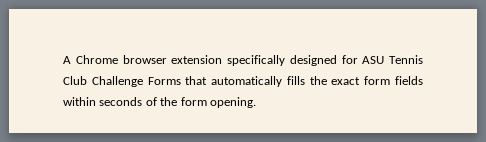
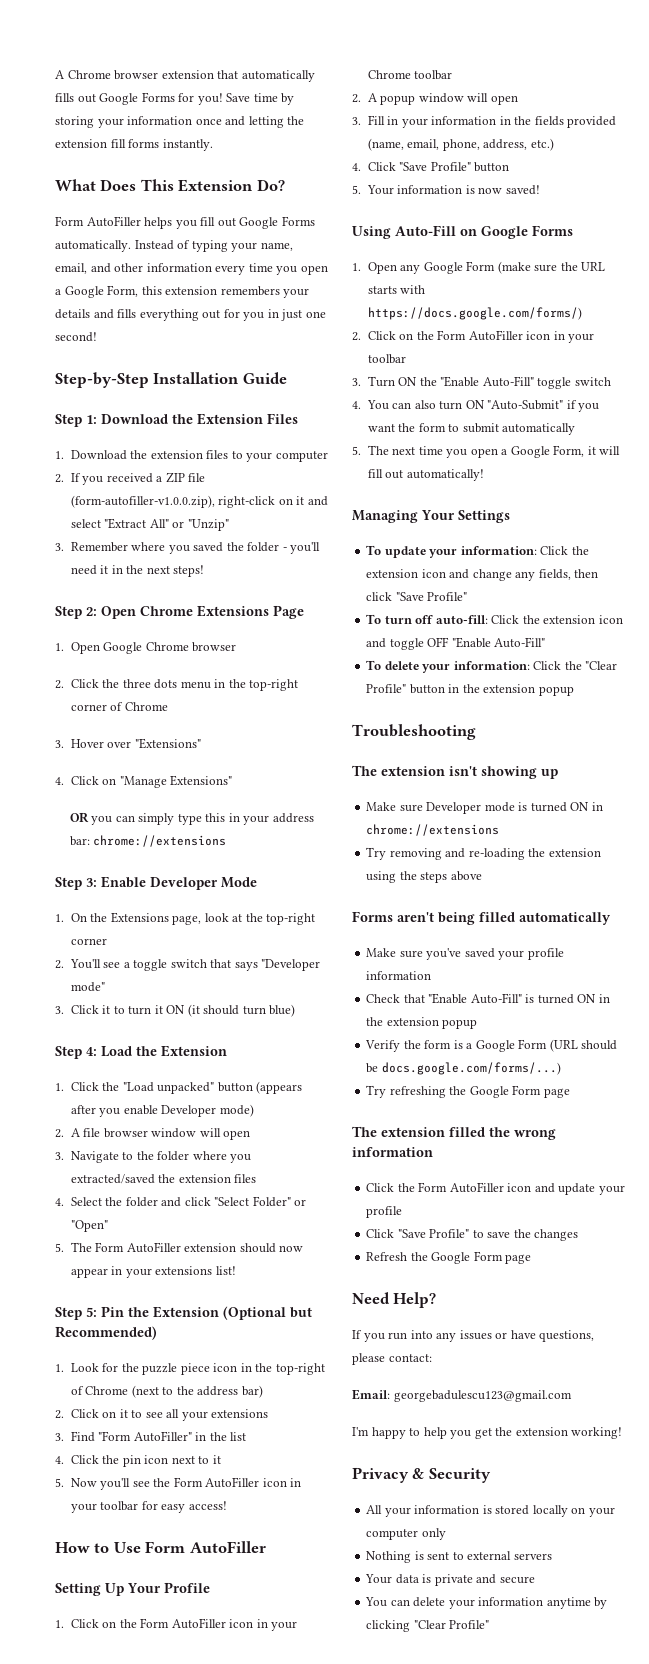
[227,55,423,66] [63,76,423,87] [63,97,256,108] specifically designed for ASU Tennis Club Challenge Forms that automatically fills the exact form fields within seconds of the form opening. -> [217,70,315,82] [55,92,295,105] [55,116,305,128] [55,139,213,151] [55,179,285,192] [55,216,315,229] [55,240,293,252] [55,263,328,275] [55,285,310,298] [55,309,326,321] [55,332,97,342] [55,372,287,388] [55,413,298,427] [55,450,328,462] [55,472,206,485] [70,495,328,508] [70,518,229,531] [55,542,321,554] [70,565,205,577] [55,605,304,619] [55,642,237,654] [55,679,299,691] [70,702,168,711] [55,738,201,749] [55,775,233,788] [69,812,314,825] [69,835,227,847] [55,876,257,890] [55,912,316,925] [70,938,107,945] [55,959,321,971] [70,982,105,992] [55,1004,296,1017] [55,1045,227,1059] [55,1081,303,1094] [70,1104,254,1117] [55,1128,251,1140] [55,1151,252,1163] [70,1174,257,1184] [55,1196,307,1207] [70,1220,108,1232] [55,1242,304,1253] [70,1266,236,1278] [55,1306,312,1320] [55,1326,157,1340] [55,1363,325,1375] [70,1385,263,1398] [55,1409,269,1421] [55,1431,247,1442] [55,1455,221,1467] [55,1477,302,1490] [70,1501,227,1513] [55,1541,266,1553] [55,1582,210,1596] [55,1618,298,1631] [367,70,453,80] [352,93,518,105] [352,115,617,128] [367,138,554,151] [352,162,510,172] [352,185,540,195] [352,225,573,239] [352,261,606,274] [367,285,426,294] [367,307,582,320] [352,330,595,343] [367,354,406,364] [352,376,611,389] [352,400,600,412] [367,423,576,435] [352,445,621,458] [367,469,484,481] [352,510,510,523] [366,545,589,558] [366,569,599,581] [366,592,468,601] [366,614,623,624] [366,637,546,650] [366,660,618,673] [366,684,574,696] [352,724,476,740] [352,765,558,779] [366,802,603,814] [366,824,500,836] [366,847,601,860] [366,871,482,883] [352,911,611,925] [366,948,564,960] [366,971,432,980] [366,993,610,1004] [366,1017,478,1029] [365,1039,618,1052] [366,1062,561,1075] [366,1085,570,1098] [352,1126,556,1140] [352,1147,433,1157] [366,1182,625,1195] [366,1206,403,1218] [366,1229,579,1241] [366,1251,532,1264] [352,1292,437,1308] [352,1330,595,1342] [352,1353,432,1365] [352,1389,572,1402] [352,1427,623,1439] [352,1467,491,1483] [366,1505,615,1517] [366,1528,446,1540] [366,1551,552,1563] [365,1574,535,1586] [365,1597,608,1609] [366,1620,490,1632] that automatically fills out Google Forms for you! Save time by storing your information once and letting the extension fill forms instantly. // What Does This Extension Do? // Form AutoFiller helps you fill out Google Forms automatically. Instead of typing your name, email, and other information every time you open a Google Form, this extension remembers your details and fills everything out for you in just one second! // Step-by-Step Installation Guide // Step 1: Download the Extension Files // 1. Download the extension files to your computer // 2. If you received a ZIP file (form-autofiller-v1.0.0.zip), right-click on it and select "Extract All" or "Unzip" // 3. Remember where you saved the folder - you'll need it in the next steps! // Step 2: Open Chrome Extensions Page // 1. Open Google Chrome browser // 2. Click the three dots menu in the top-right corner of Chrome // 3. Hover over "Extensions" // 4. Click on "Manage Extensions" // OR you can simply type this in your address bar: chrome://extensions // Step 3: Enable Developer Mode // 1. On the Extensions page, look at the top-right corner // 2. You'll see a toggle switch that says "Developer mode" // 3. Click it to turn it ON (it should turn blue) // Step 4: Load the Extension // 1. Click the "Load unpacked" button (appears after you enable Developer mode) // 2. A file browser window will open // 3. Navigate to the folder where you extracted/saved the extension files // 4. Select the folder and click "Select Folder" or "Open" // 5. The Form AutoFiller extension should now appear in your extensions list! // Step 5: Pin the Extension (Optional but Recommended) // 1. Look for the puzzle piece icon in the top-right of Chrome (next to the address bar) // 2. Click on it to see all your extensions // 3. Find "Form AutoFiller" in the list // 4. Click the pin icon next to it // 5. Now you'll see the Form AutoFiller icon in your toolbar for easy access! // How to Use Form AutoFiller // Setting Up Your Profile // 1. Click on the Form AutoFiller icon in your Chrome toolbar // 2. A popup window will open // 3. Fill in your information in the fields provided (name, email, phone, address, etc.) // 4. Click "Save Profile" button // 5. Your information is now saved! // Using Auto-Fill on Google Forms // 1. Open any Google Form (make sure the URL starts with https://docs.google.com/forms/) // 2. Click on the Form AutoFiller icon in your toolbar // 3. Turn ON the "Enable Auto-Fill" toggle switch // 4. You can also turn ON "Auto-Submit" if you want the form to submit automatically // 5. The next time you open a Google Form, it will fill out automatically! // Managing Your Settings // To update your information: Click the extension icon and change any fields, then click "Save Profile" // To turn off auto-fill: Click the extension icon and toggle OFF "Enable Auto-Fill" // To delete your information: Click the "Clear Profile" button in the extension popup // Troubleshooting // The extension isn't showing up // Make sure Developer mode is turned ON in chrome://extensions // Try removing and re-loading the extension using the steps above // Forms aren't being filled automatically // Make sure you've saved your profile information // Check that "Enable Auto-Fill" is turned ON in the extension popup // Verify the form is a Google Form (URL should be docs.google.com/forms/...) // Try refreshing the Google Form page // The extension filled the wrong information // Click the Form AutoFiller icon and update your profile // Click "Save Profile" to save the changes // Refresh the Google Form page // Need Help? // If you run into any issues or have questions, please contact: // Email: georgebadulescu123@gmail.com // I'm happy to help you get the extension working! // Privacy & Security // All your information is stored locally on your computer only // Nothing is sent to external servers // Your data is private and secure // You can delete your information anytime by clicking "Clear Profile"

